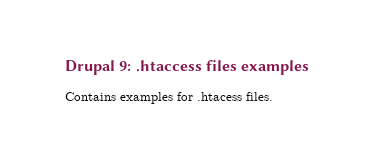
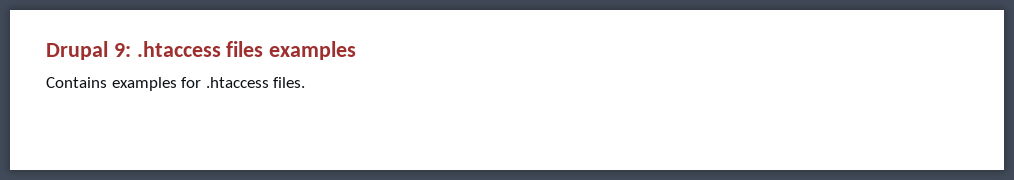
[197,92,242,101] .htacess -> [205,77,269,88] .htaccess

